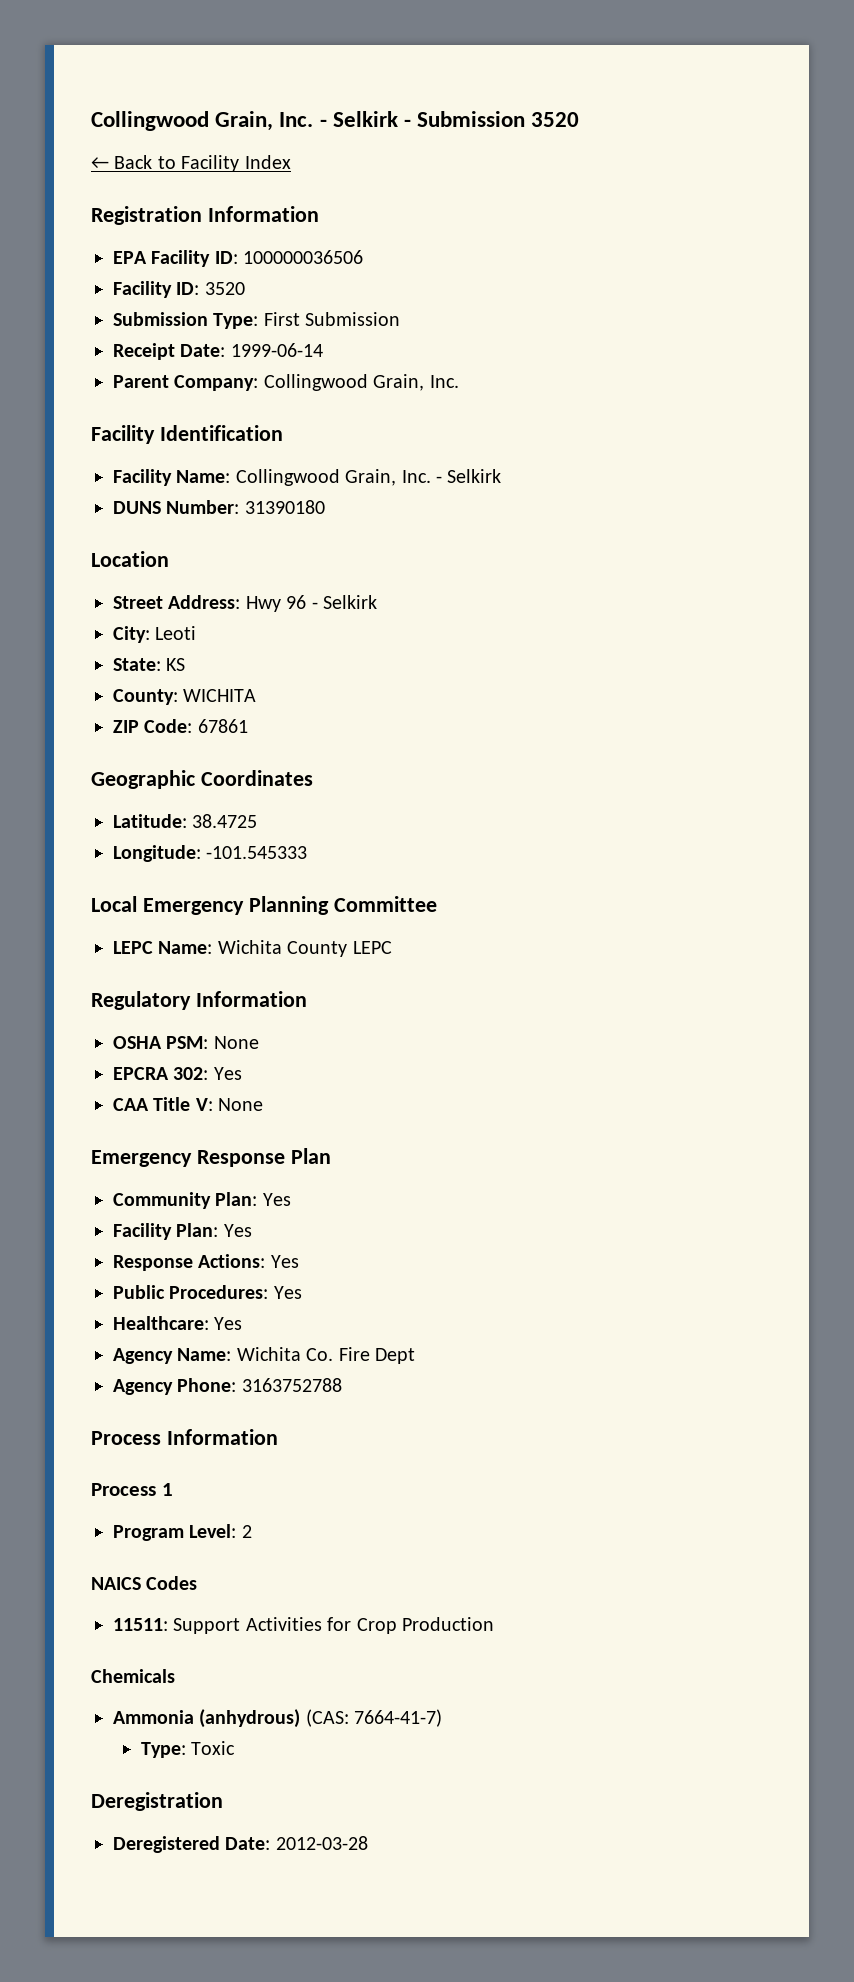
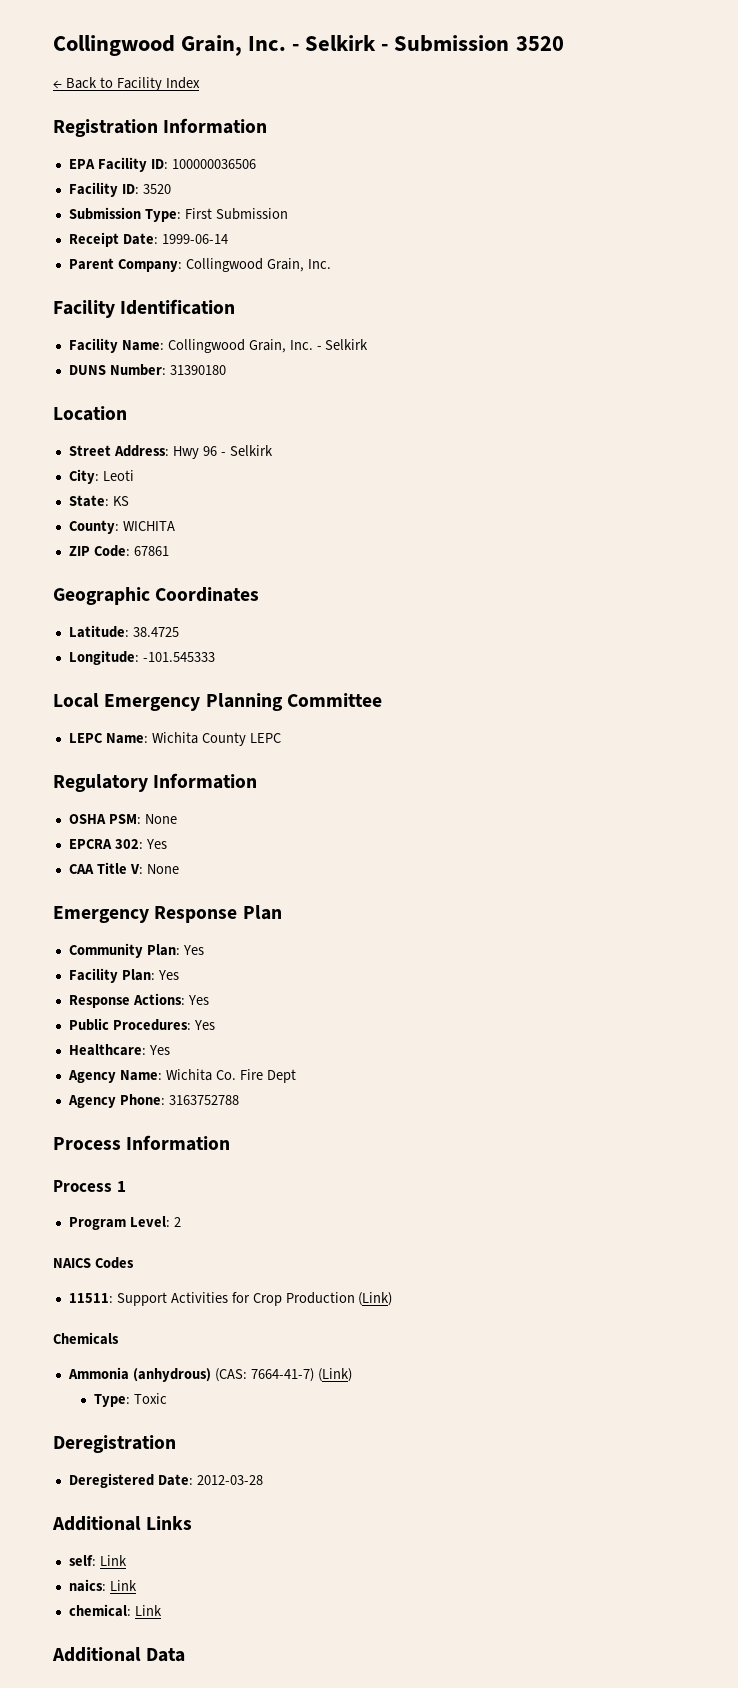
(494, 1624) none -> [358,1292,393,1306] (Link)
(443, 1718) none -> [317,1368,352,1382] (Link)
(368, 1843) none -> [52,1516,193,1531] [68,1555,127,1566] [68,1579,137,1592] [68,1604,162,1617] [52,1647,186,1662] // Additional Links // self: Link // naics: Link // chemical: Link // Additional Data

